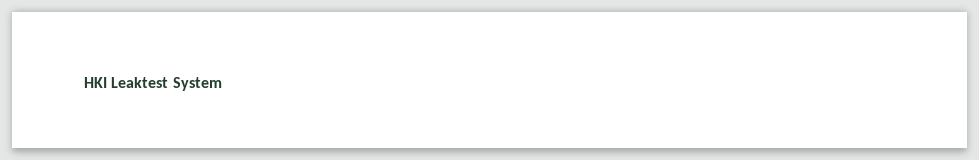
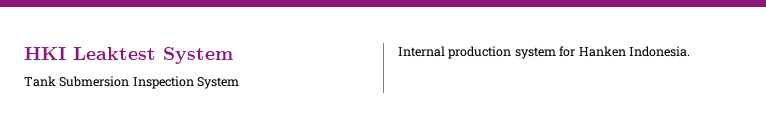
(222, 84) none -> [24,76,240,89] [398,46,690,59] // Tank Submersion Inspection System // Internal production system for Hanken Indonesia.

